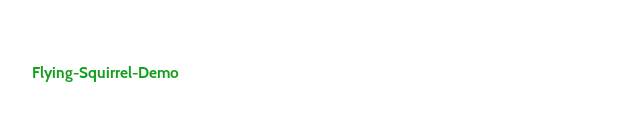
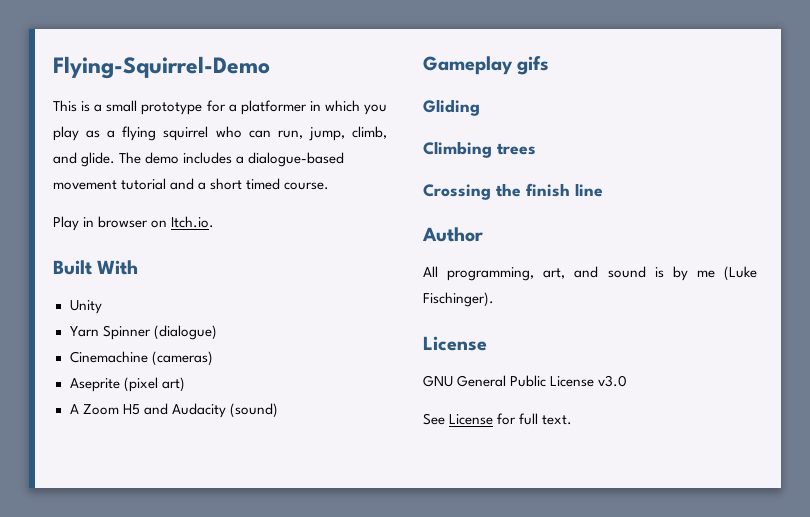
(179, 74) none -> [53,100,388,115] [53,126,387,141] [53,152,345,167] [53,178,330,190] [53,216,215,231] [53,260,139,275] [69,300,102,314] [69,325,217,340] [69,351,213,366] [69,377,185,392] [69,403,278,418] [423,56,550,75] [423,99,480,116] [423,141,536,158] [423,183,603,200] [422,227,483,242] [423,266,757,281] [423,292,494,307] [423,336,487,351] [423,375,628,387] [423,413,573,425] // This is a small prototype for a platformer in which you play as a flying squirrel who can run, jump, climb, and glide. The demo includes a dialogue-based movement tutorial and a short timed course. // Play in browser on Itch.io. // Built With // Unity // Yarn Spinner (dialogue) // Cinemachine (cameras) // Aseprite (pixel art) // A Zoom H5 and Audacity (sound) // Gameplay gifs // Gliding // Climbing trees // Crossing the finish line // Author // All programming, art, and sound is by me (Luke Fischinger). // License // GNU General Public License v3.0 // See License for full text.

